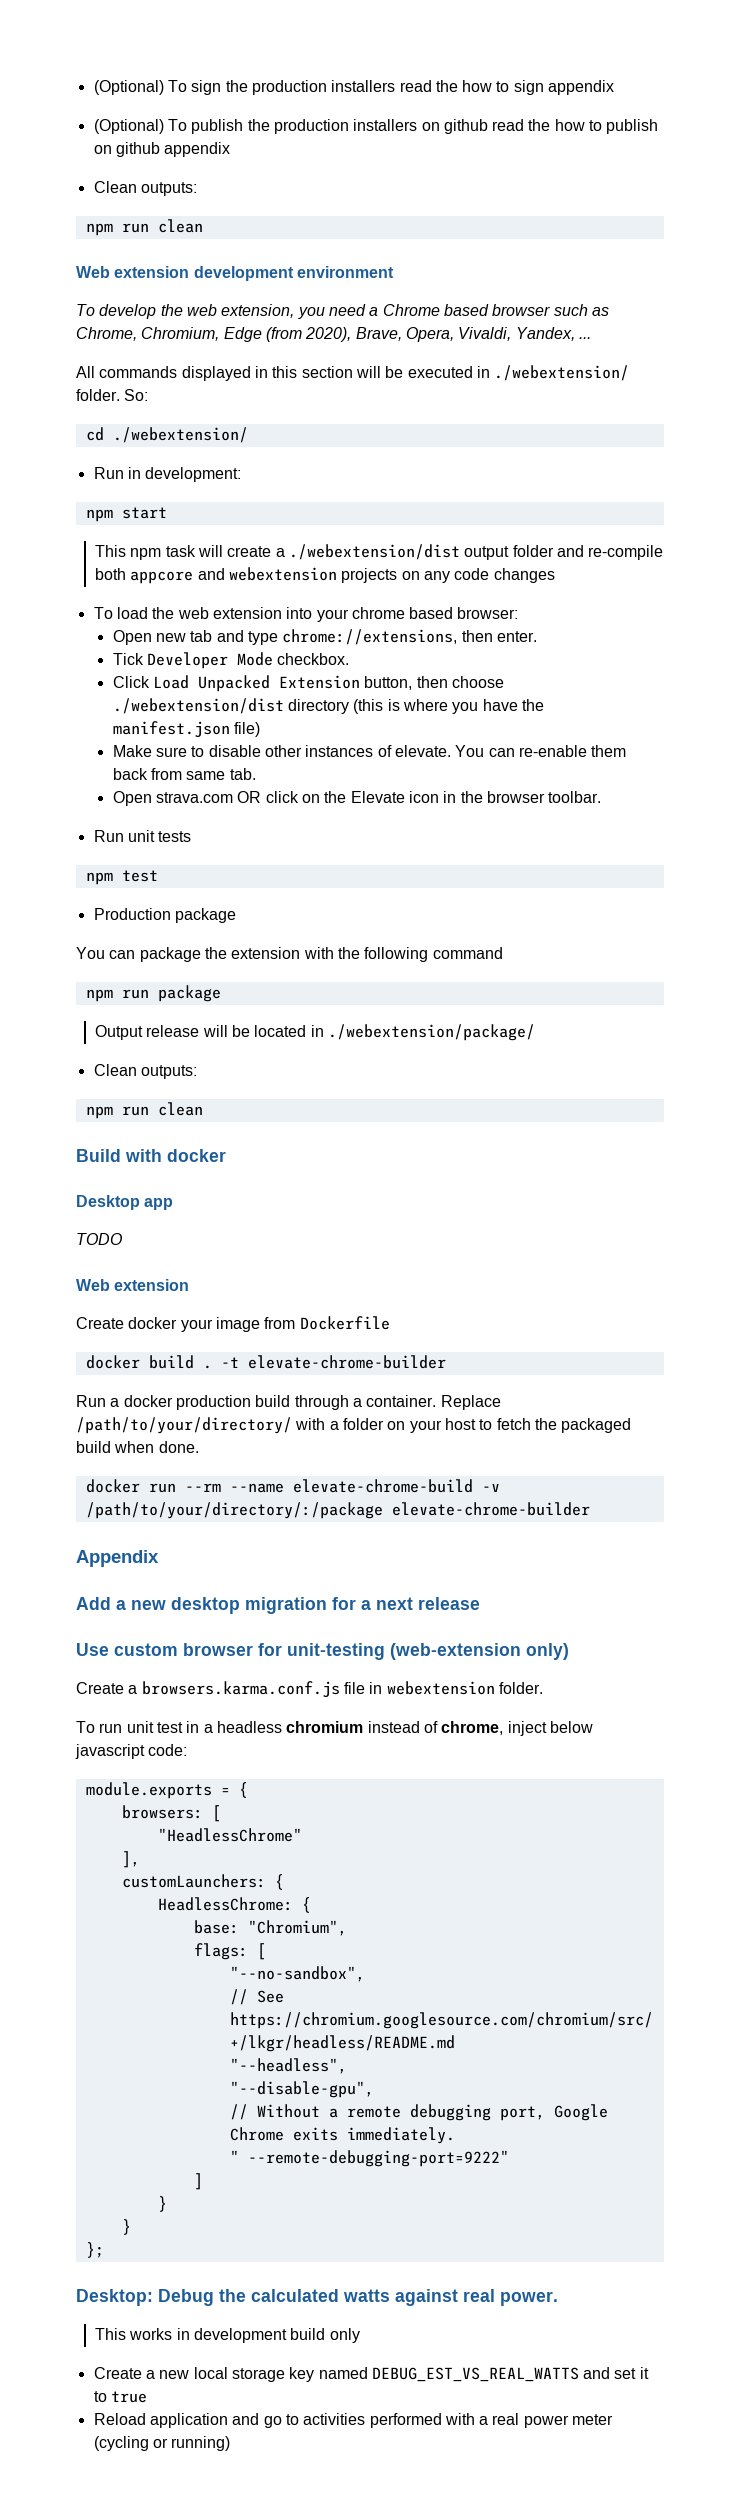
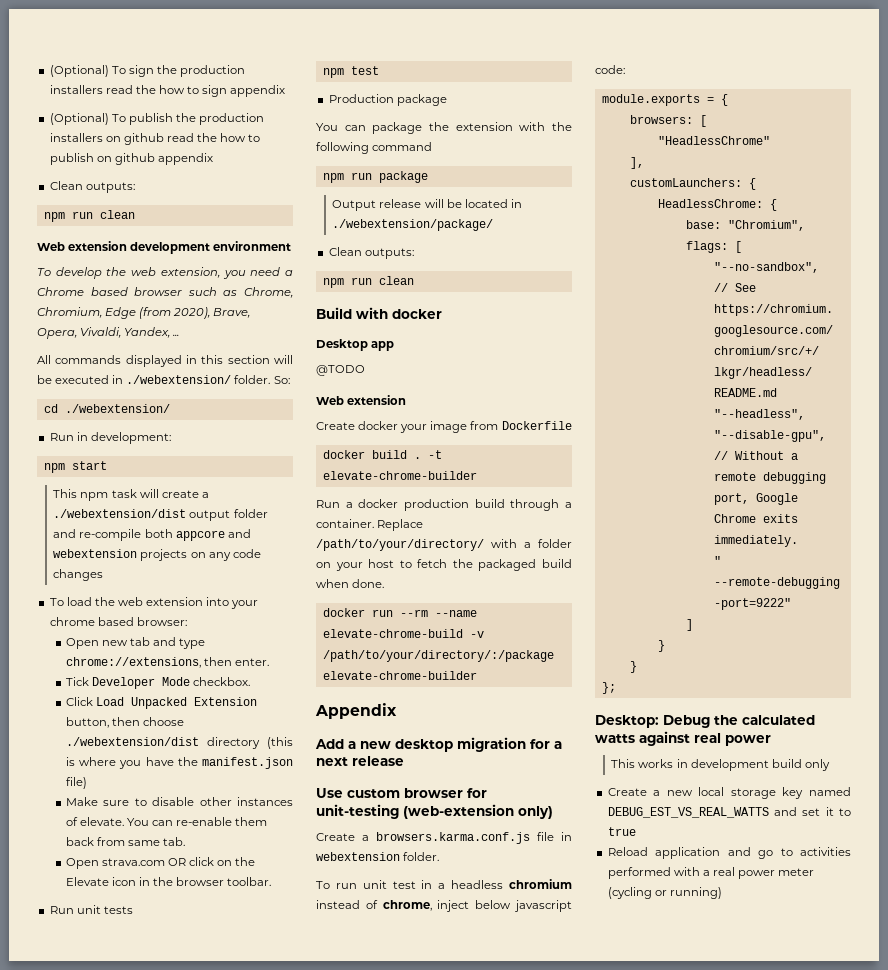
[76,1233,122,1245] TODO -> [316,365,365,376] @TODO
[500,2291,558,2306] power. -> [725,735,771,746] power

